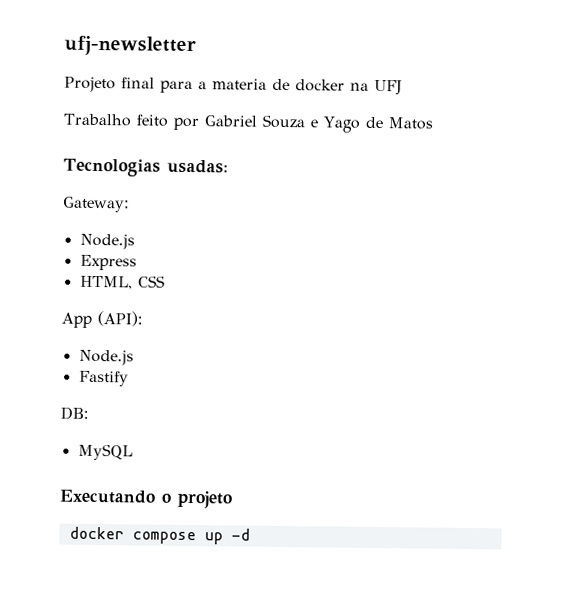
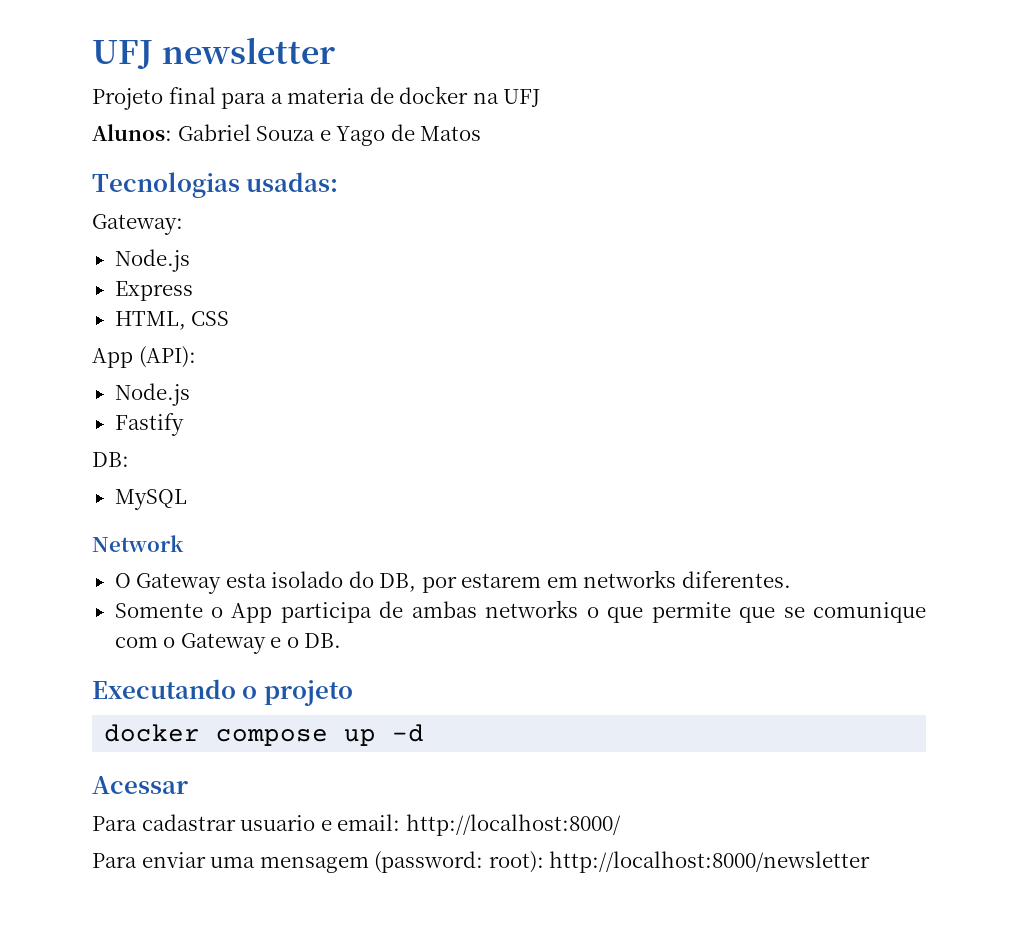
[64,35,196,57] ufj-newsletter -> [92,37,335,69] UFJ newsletter
[63,113,199,131] Trabalho feito por -> [92,124,172,141] Alunos:
(133, 452) none -> [92,535,184,552] [114,570,791,594] [114,600,926,623] [114,633,342,654] // Network // O Gateway esta isolado do DB, por estarem em networks diferentes. // Somente o App participa de ambas networks o que permite que se comunique com o Gateway e o DB.
(250, 534) none -> [92,776,188,794] [92,814,621,836] [92,851,871,873] // Acessar // Para cadastrar usuario e email: http://localhost:8000/ // Para enviar uma mensagem (password: root): http://localhost:8000/newsletter

